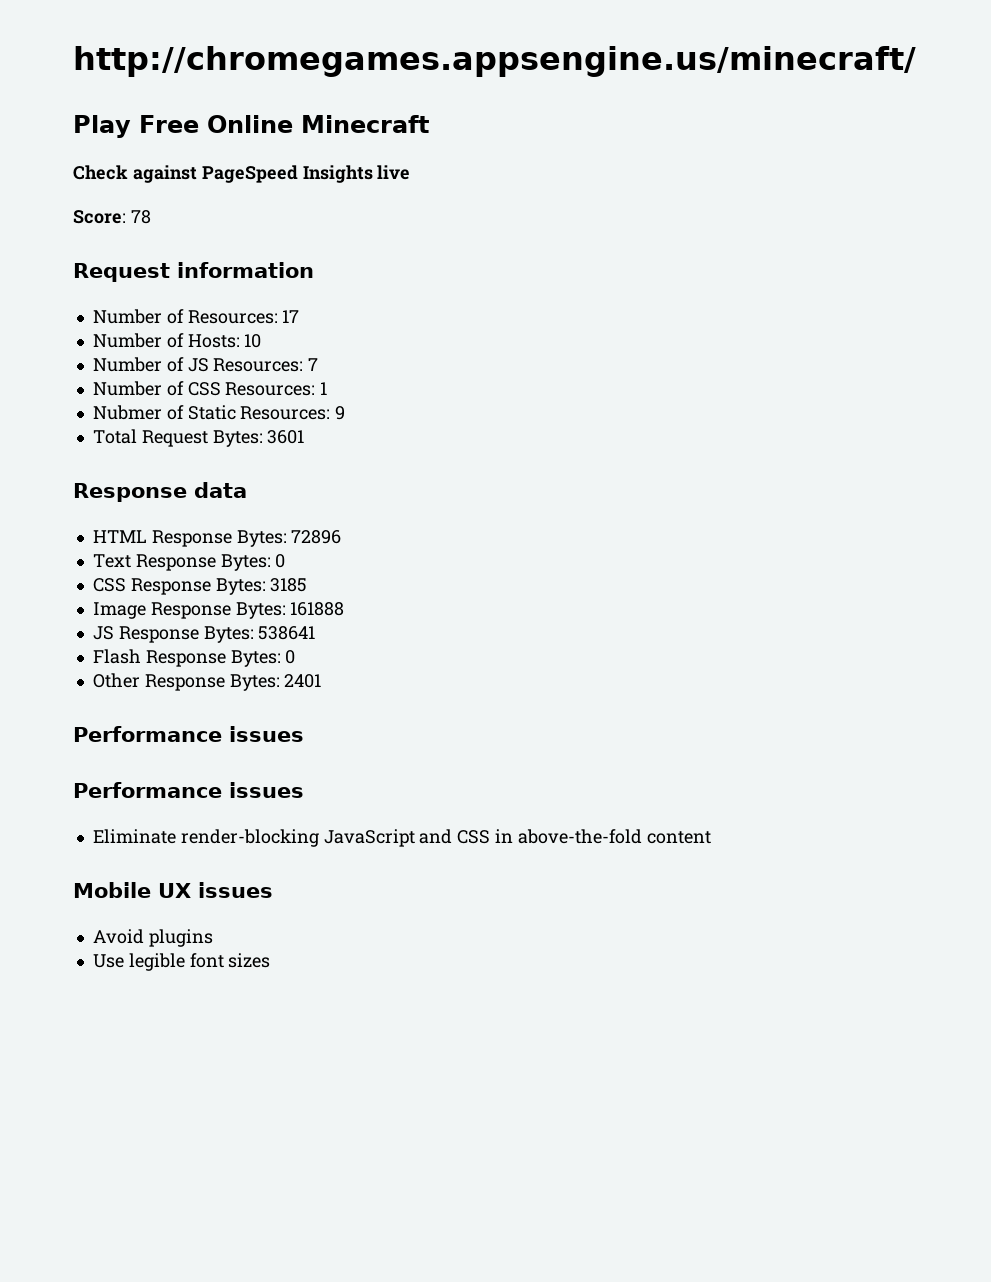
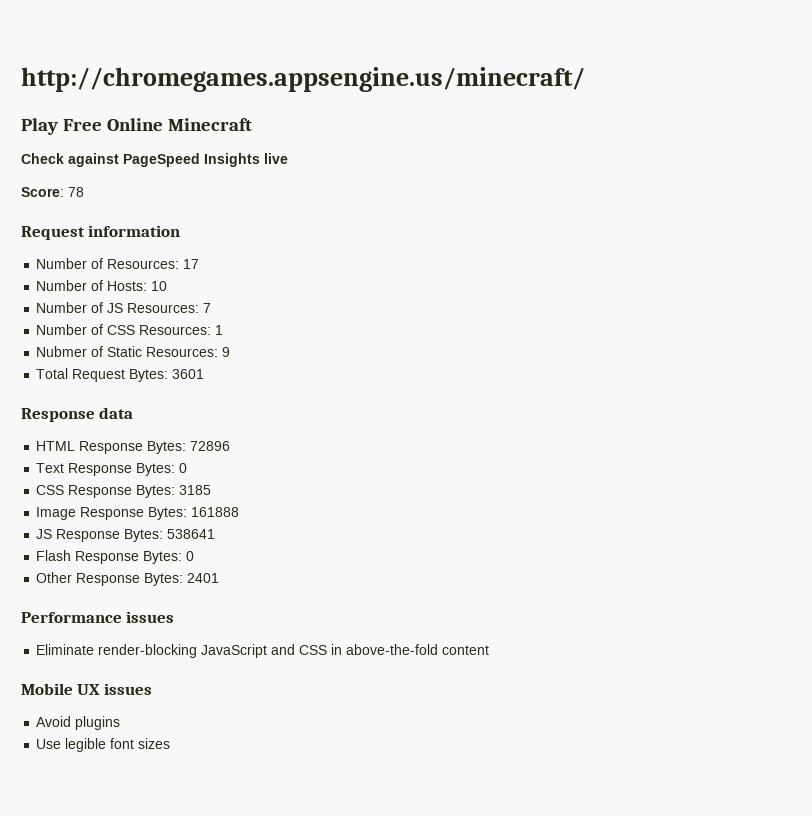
[73,782,304,798] // Performance issues -> (175, 617) none

